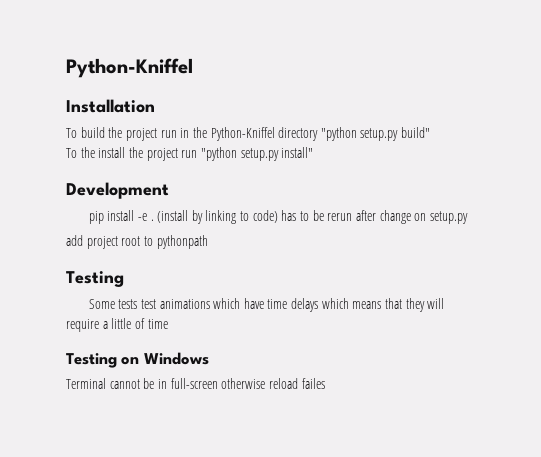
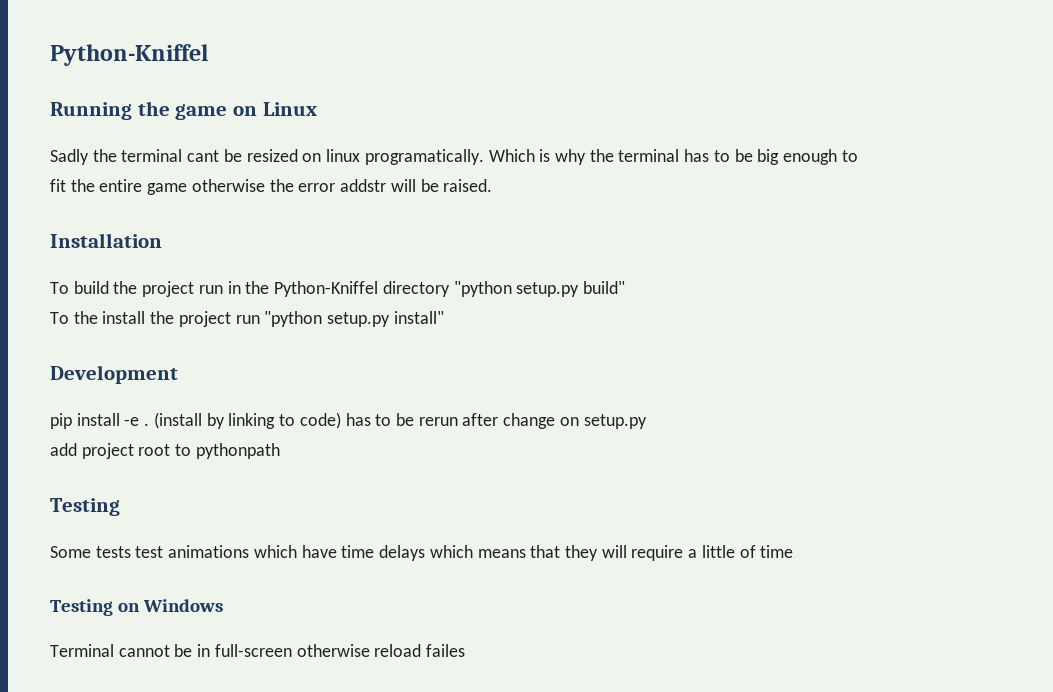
[66,58,193,78] Python-Kniffel -> [50,44,208,66] [50,101,317,120] [50,149,858,165] [50,179,493,195] Python-Kniffel // Running the game on Linux // Sadly the terminal cant be resized on linux programatically. Which is why the terminal has to be big enough to // fit the entire game otherwise the error addstr will be raised.

